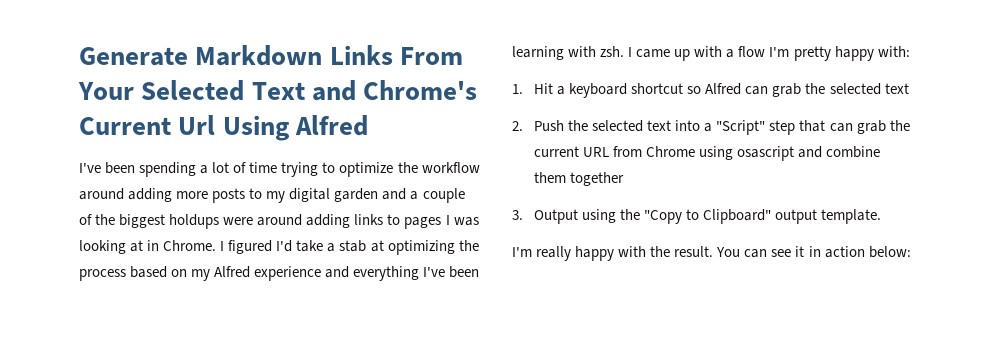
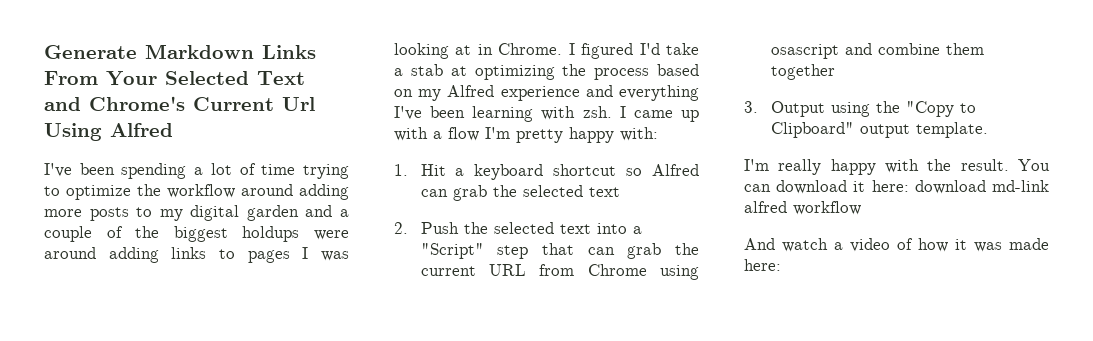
[771,246,911,258] see it in action below: -> [776,180,1049,194] [744,201,861,215] [744,238,1049,252] [744,259,781,271] download it here: download md-link alfred workflow // And watch a video of how it was made here:

